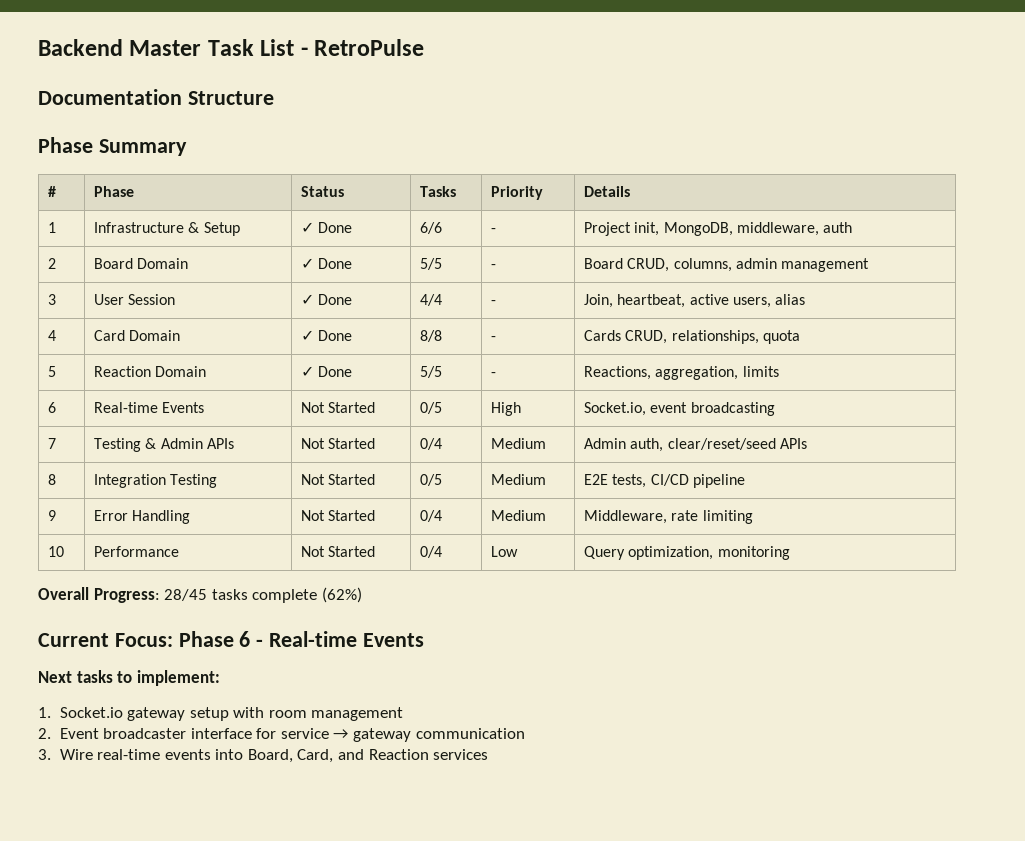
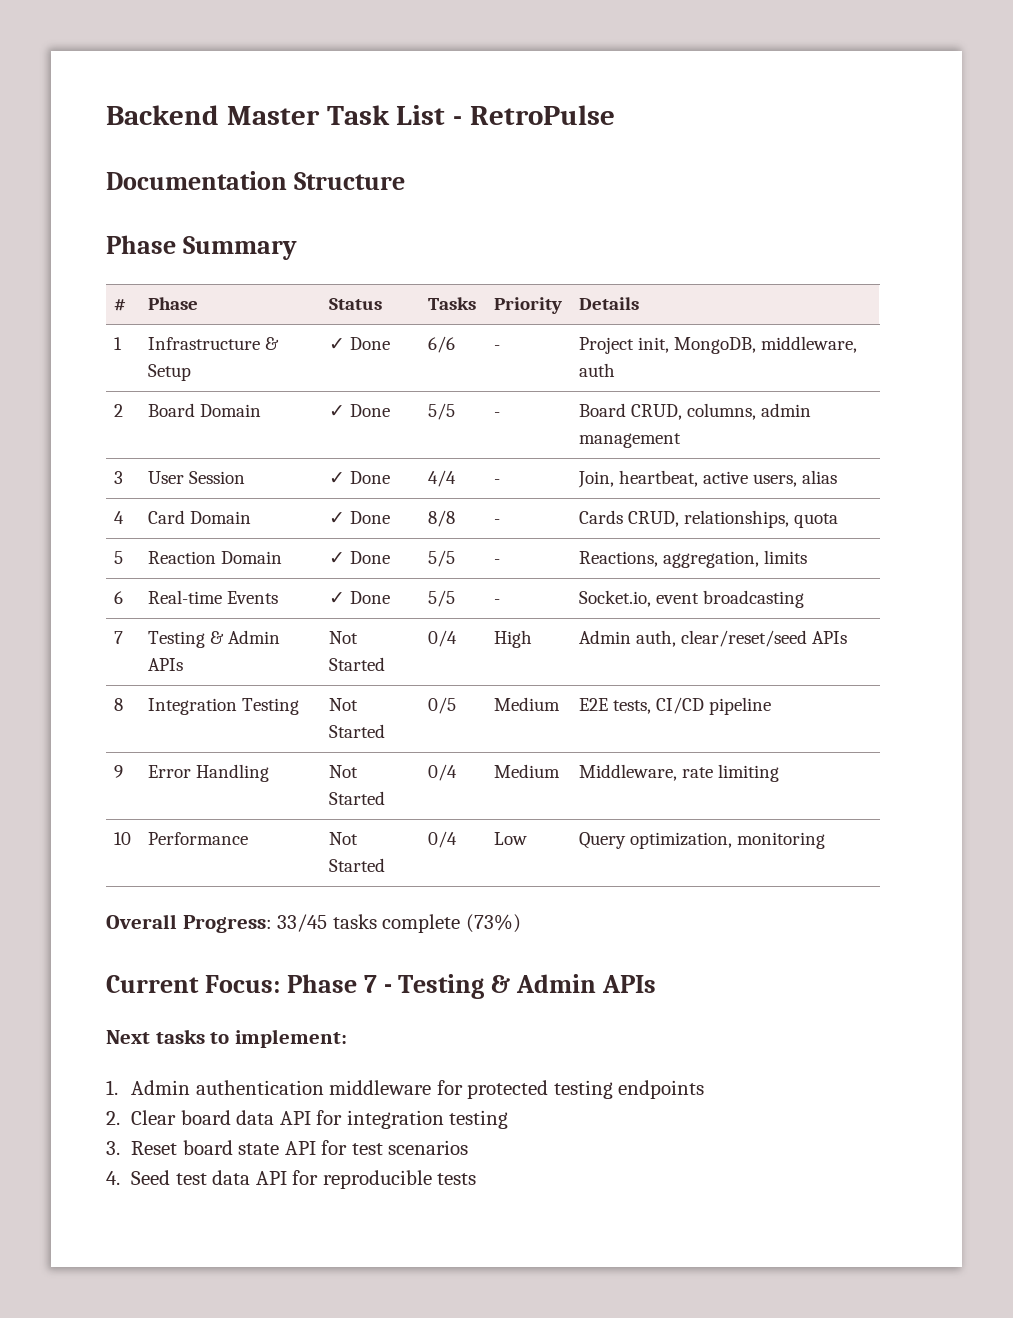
[301,402,376,413] [420,402,443,414] [491,402,522,416] Not Started | 0/5 | High -> [329,591,391,604] [428,590,456,607] [494,599,501,604] ✓ Done | 5/5 | -
[491,438,547,449] Medium -> [494,630,533,648] High
[164,589,208,601] 28/45 -> [277,914,328,932] 33/45
[321,587,362,603] (62%) -> [465,914,521,933] (73%)
[239,631,424,647] 6 - Real-time Events -> [363,974,657,999] 7 - Testing & Admin APIs
[59,707,404,721] [38,728,525,742] [38,749,489,763] Socket.io gateway setup with room management // 2. Event broadcaster interface for service → gateway communication // 3. Wire real-time events into Board, Card, and Reaction services -> [131,1080,705,1099] [106,1110,509,1129] [106,1140,469,1155] [106,1170,477,1189] Admin authentication middleware for protected testing endpoints // 2. Clear board data API for integration testing // 3. Reset board state API for test scenarios // 4. Seed test data API for reproducible tests

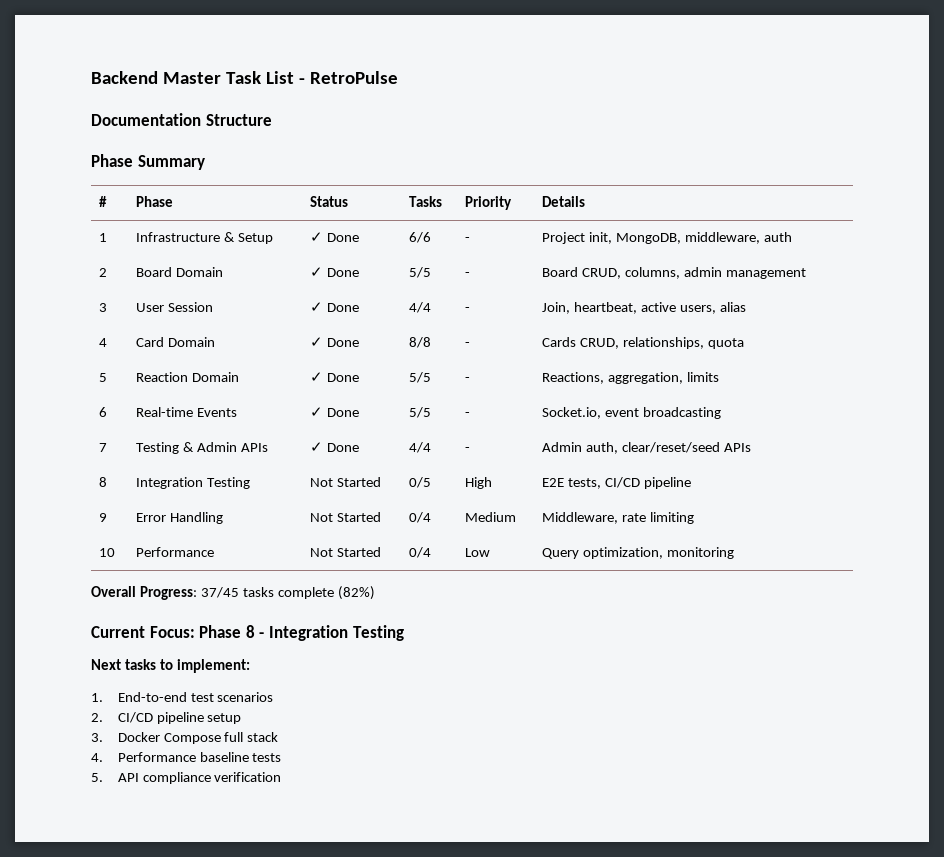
[329,631,359,644] [329,657,386,671] [428,630,458,647] [494,630,533,648] Not Started | 0/4 | High -> [310,442,360,452] [409,442,432,453] [465,447,471,452] ✓ Done | 4/4 | -
[494,697,561,711] Medium -> [465,477,493,489] High
[277,914,328,932] 33/45 -> [200,587,239,598] 37/45
[465,914,521,933] (73%) -> [337,586,375,600] (82%)
[363,974,657,999] 7 - Testing & Admin APIs -> [245,625,404,641] 8 - Integration Testing
[131,1080,705,1099] [106,1110,509,1129] [106,1140,469,1155] [106,1170,477,1189] Admin authentication middleware for protected testing endpoints // 2. Clear board data API for integration testing // 3. Reset board state API for test scenarios // 4. Seed test data API for reproducible tests -> [117,692,274,702] [91,712,242,724] [91,732,279,744] [91,752,282,762] [91,772,282,784] End-to-end test scenarios // 2. CI/CD pipeline setup // 3. Docker Compose full stack // 4. Performance baseline tests // 5. API compliance verification

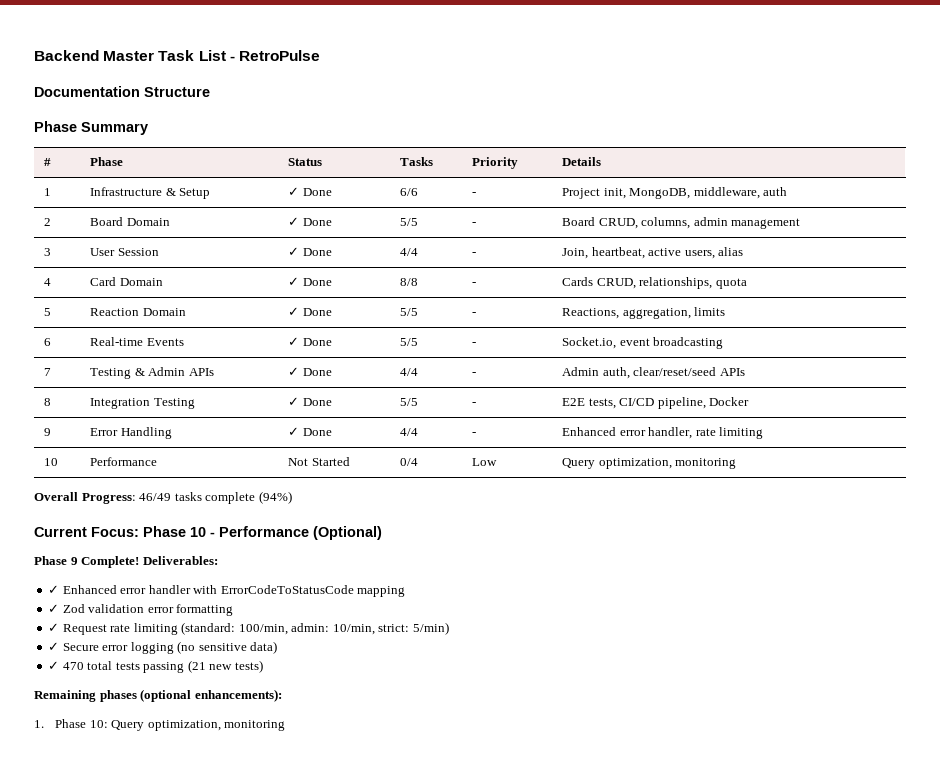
[310,477,382,487] [409,477,432,488] [465,477,493,489] Not Started | 0/5 | High -> [288,397,332,406] [400,398,419,406] [472,402,477,406] ✓ Done | 5/5 | -
[643,477,691,489] pipeline -> [657,397,750,409] pipeline, Docker
[310,512,382,522] [409,512,432,523] [465,512,517,522] [542,512,619,524] Not Started | 0/4 | Medium | Middleware, -> [288,427,332,436] [400,428,419,436] [472,432,477,436] [562,427,693,439] ✓ Done | 4/4 | - | Enhanced error handler,
[200,587,239,598] 37/45 -> [139,493,172,501] 46/49
[337,586,375,600] (82%) -> [258,491,292,504] (94%)
[245,625,404,641] [91,659,250,673] [91,692,274,702] [91,712,242,724] [91,732,279,744] [91,752,282,762] [91,772,282,784] 8 - Integration Testing // Next tasks to implement: // 1. End-to-end test scenarios // 2. CI/CD pipeline setup // 3. Docker Compose full stack // 4. Performance baseline tests // 5. API compliance verification -> [190,526,382,540] [34,556,218,568] [48,585,406,597] [48,604,234,616] [48,622,449,635] [48,641,278,654] [48,660,263,673] [34,689,282,702] [34,719,286,731] 10 - Performance (Optional) // Phase 9 Complete! Deliverables: // ✓ Enhanced error handler with ErrorCodeToStatusCode mapping // ✓ Zod validation error formatting // ✓ Request rate limiting (standard: 100/min, admin: 10/min, strict: 5/min) // ✓ Secure error logging (no sensitive data) // ✓ 470 total tests passing (21 new tests) // Remaining phases (optional enhancements): // 1. Phase 10: Query optimization, monitoring

